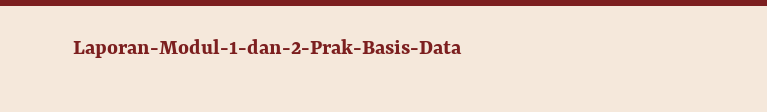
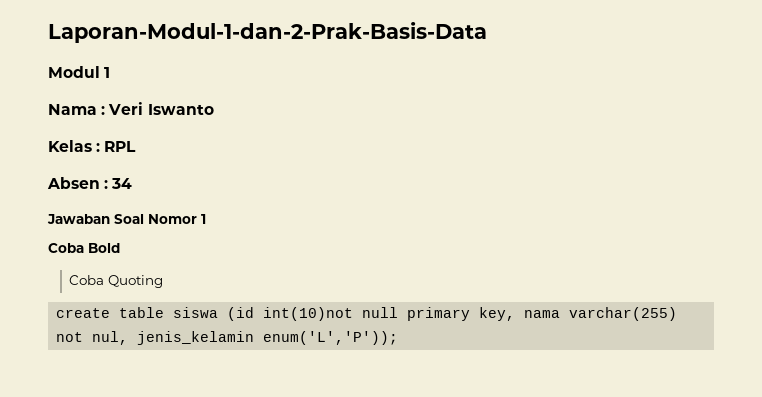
(462, 48) none -> [48,66,111,78] [48,102,214,115] [48,140,137,152] [47,177,133,189] [47,214,206,224] [48,243,120,253] [69,275,164,288] [56,307,678,321] [56,331,399,345] // Modul 1 // Nama : Veri Iswanto // Kelas : RPL // Absen : 34 // Jawaban Soal Nomor 1 // Coba Bold // Coba Quoting // create table siswa (id int(10)not null primary key, nama varchar(255) not nul, jenis_kelamin enum('L','P'));

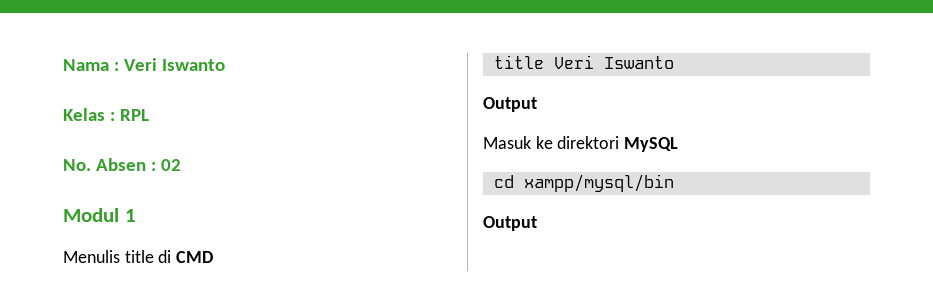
[48,22,487,43] [48,66,111,78] Laporan-Modul-1-dan-2-Prak-Basis-Data // Modul 1 // -> (63, 65) none
(137, 146) none -> [63,159,91,171] No.
[111,178,133,189] [47,214,206,224] [48,243,120,253] [69,275,164,288] [56,307,678,321] [56,331,399,345] 34 // Jawaban Soal Nomor 1 // Coba Bold // Coba Quoting // create table siswa (id int(10)not null primary key, nama varchar(255) not nul, jenis_kelamin enum('L','P')); -> [161,159,182,171] [63,208,136,222] [63,250,214,263] [493,55,674,69] [483,97,537,112] [483,136,679,152] [493,174,674,192] [483,216,537,231] 02 // Modul 1 // Menulis title di CMD // title Veri Iswanto // Output // Masuk ke direktori MySQL // cd xampp/mysql/bin // Output

